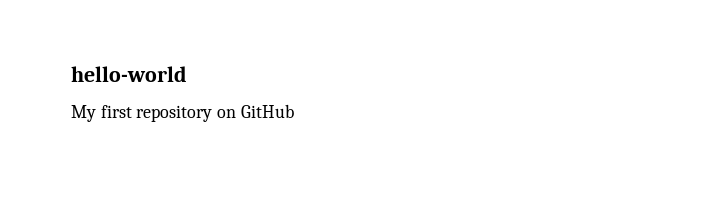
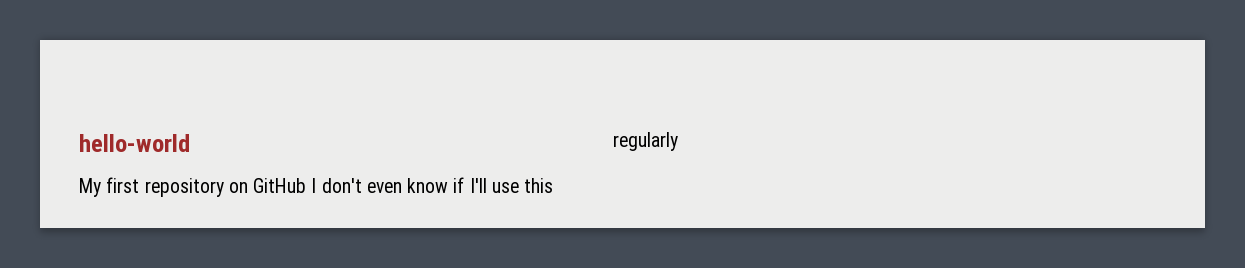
(294, 111) none -> [311,177,554,193] [613,132,678,151] I don't even know if I'll use this regularly

